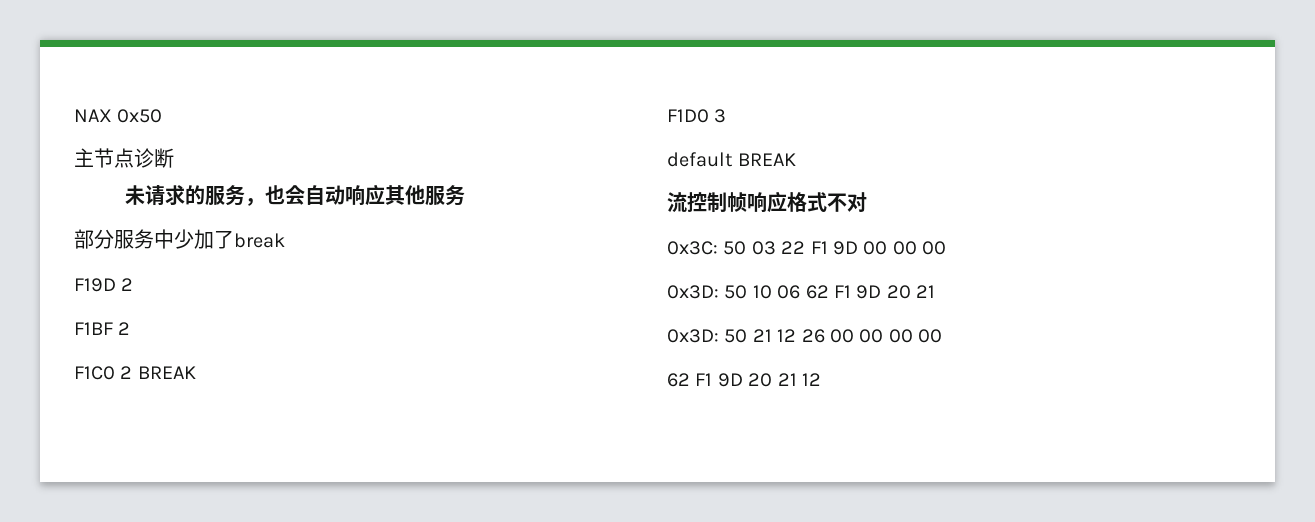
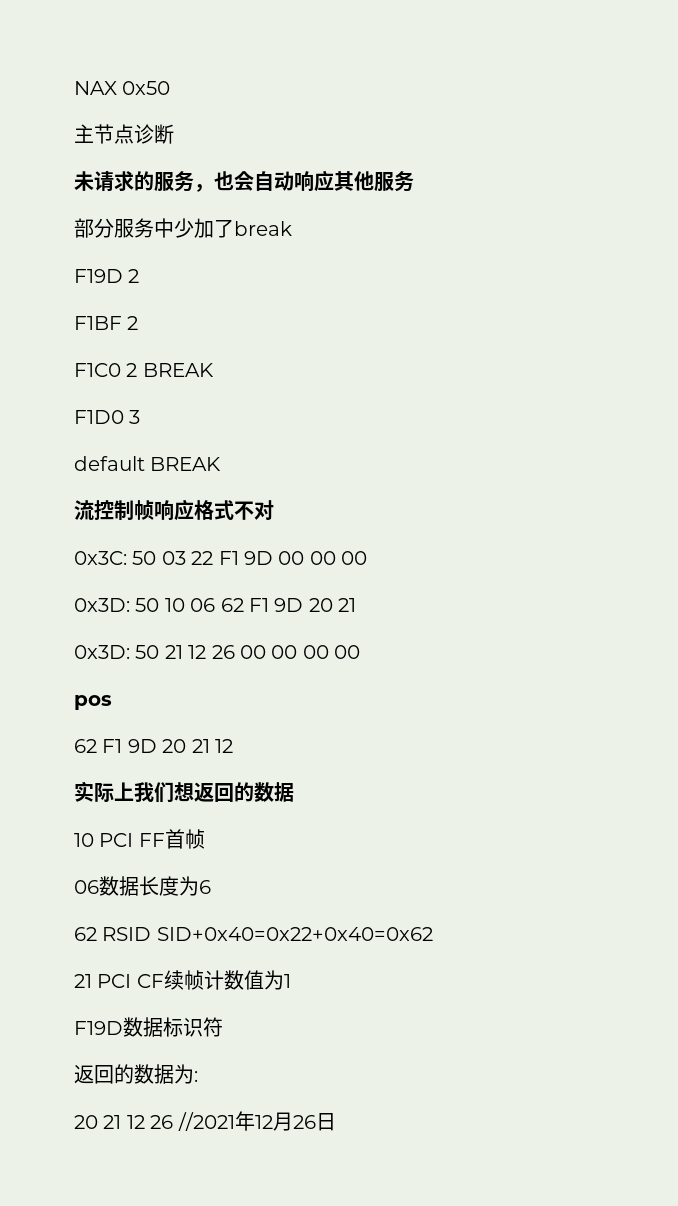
(943, 336) none -> [74,695,112,710] // pos
(821, 379) none -> [74,781,294,803] [74,829,205,849] [74,876,211,896] [74,927,433,941] [74,970,291,990] [74,1017,223,1037] [74,1064,198,1084] [74,1111,336,1131] // 实际上我们想返回的数据 // 10 PCI FF首帧 // 06数据长度为6 // 62 RSID SID+0x40=0x22+0x40=0x62 // 21 PCI CF续帧计数值为1 // F19D数据标识符 // 返回的数据为: // 20 21 12 26 //2021年12月26日

